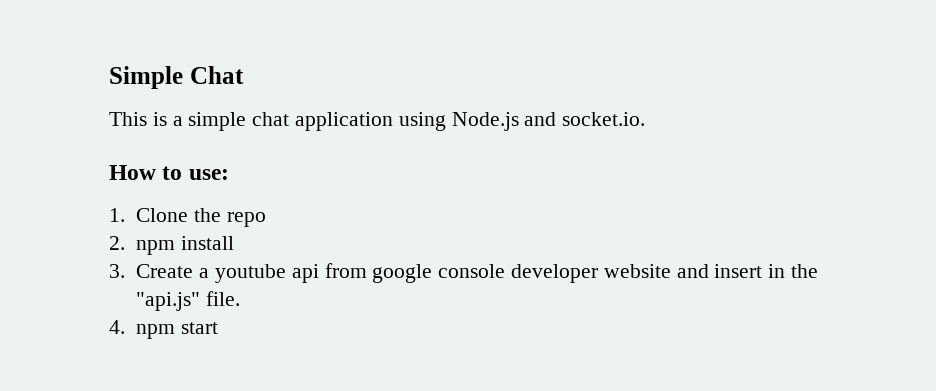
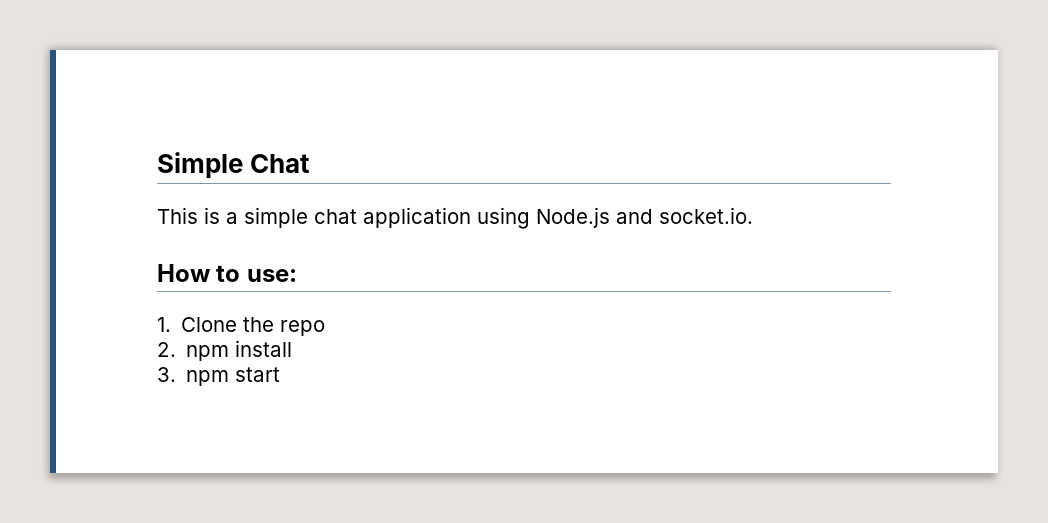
[136,263,818,283] [136,291,241,311] [109,320,125,334] Create a youtube api from google console developer website and insert in the "api.js" file. // 4. -> (176, 374) none

